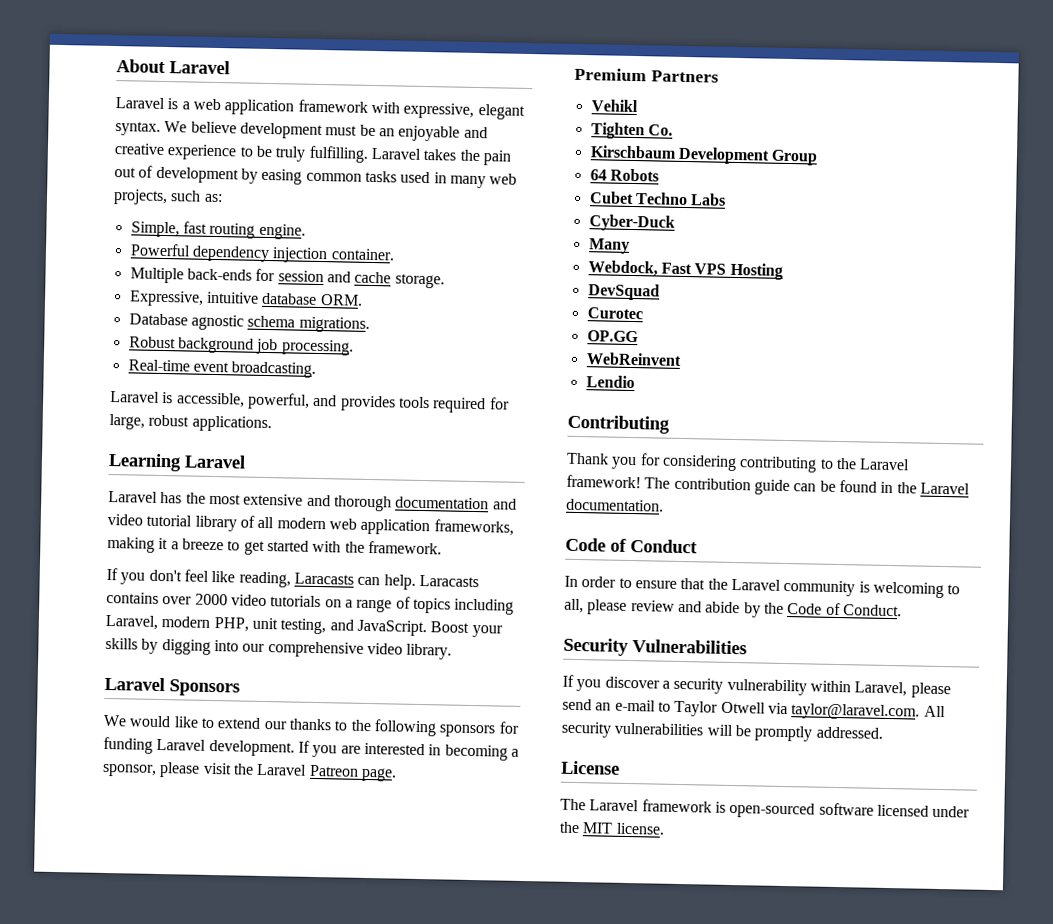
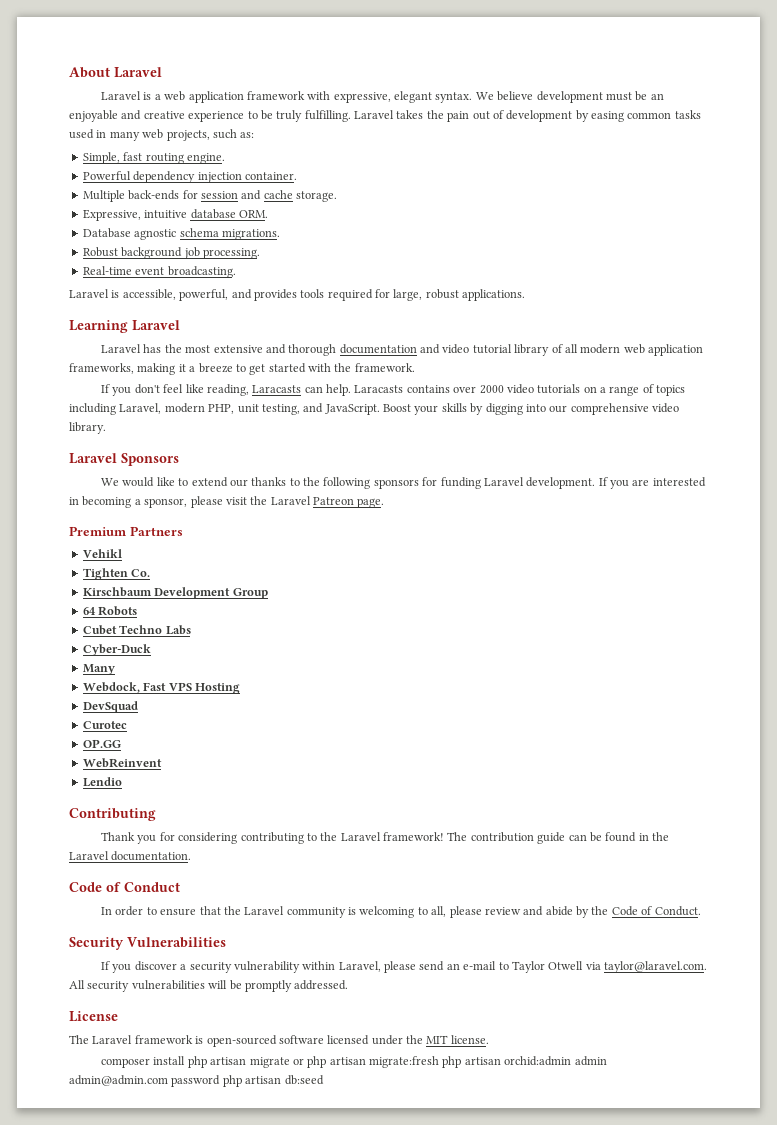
(665, 828) none -> [101,1056,607,1068] [69,1075,324,1087] // composer install php artisan migrate or php artisan migrate:fresh php artisan orchid:admin admin admin@admin.com password php artisan db:seed

